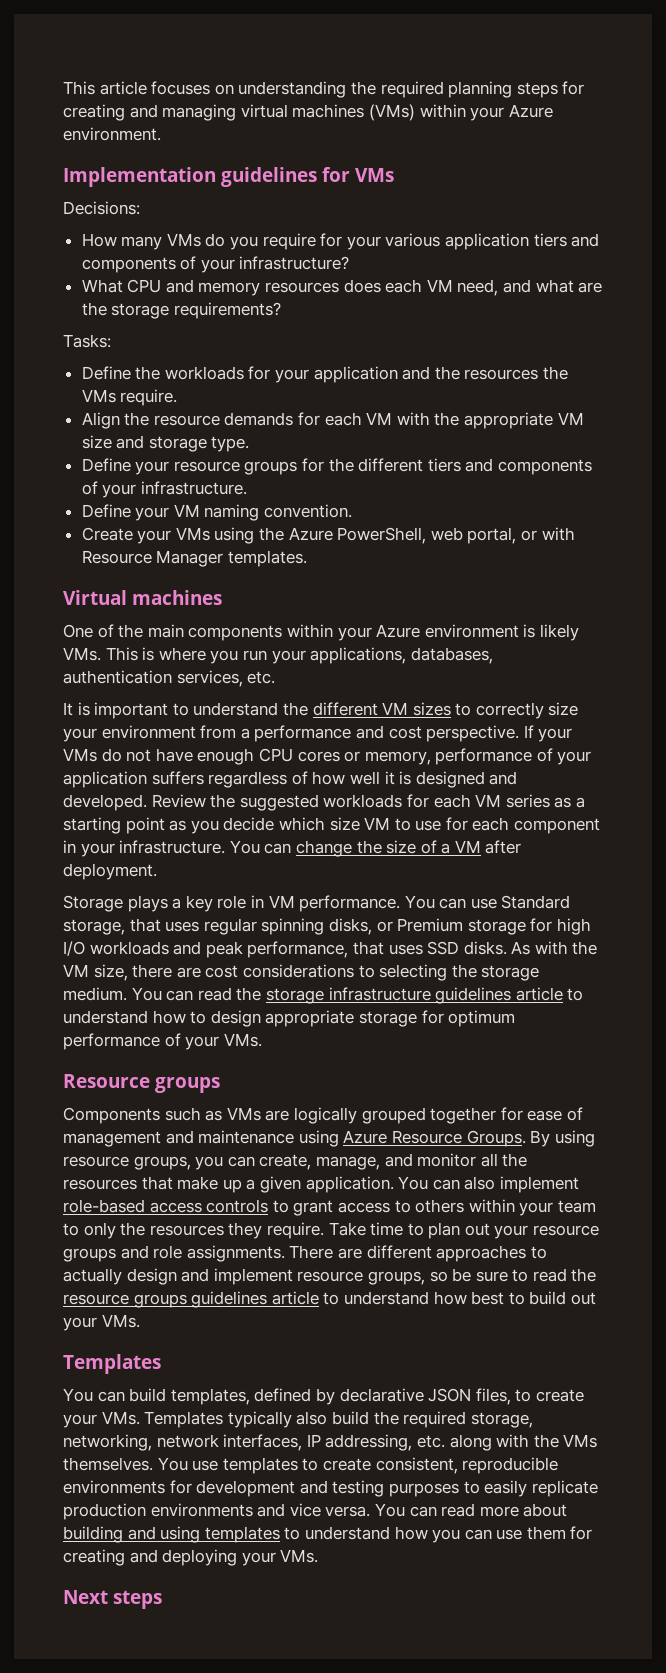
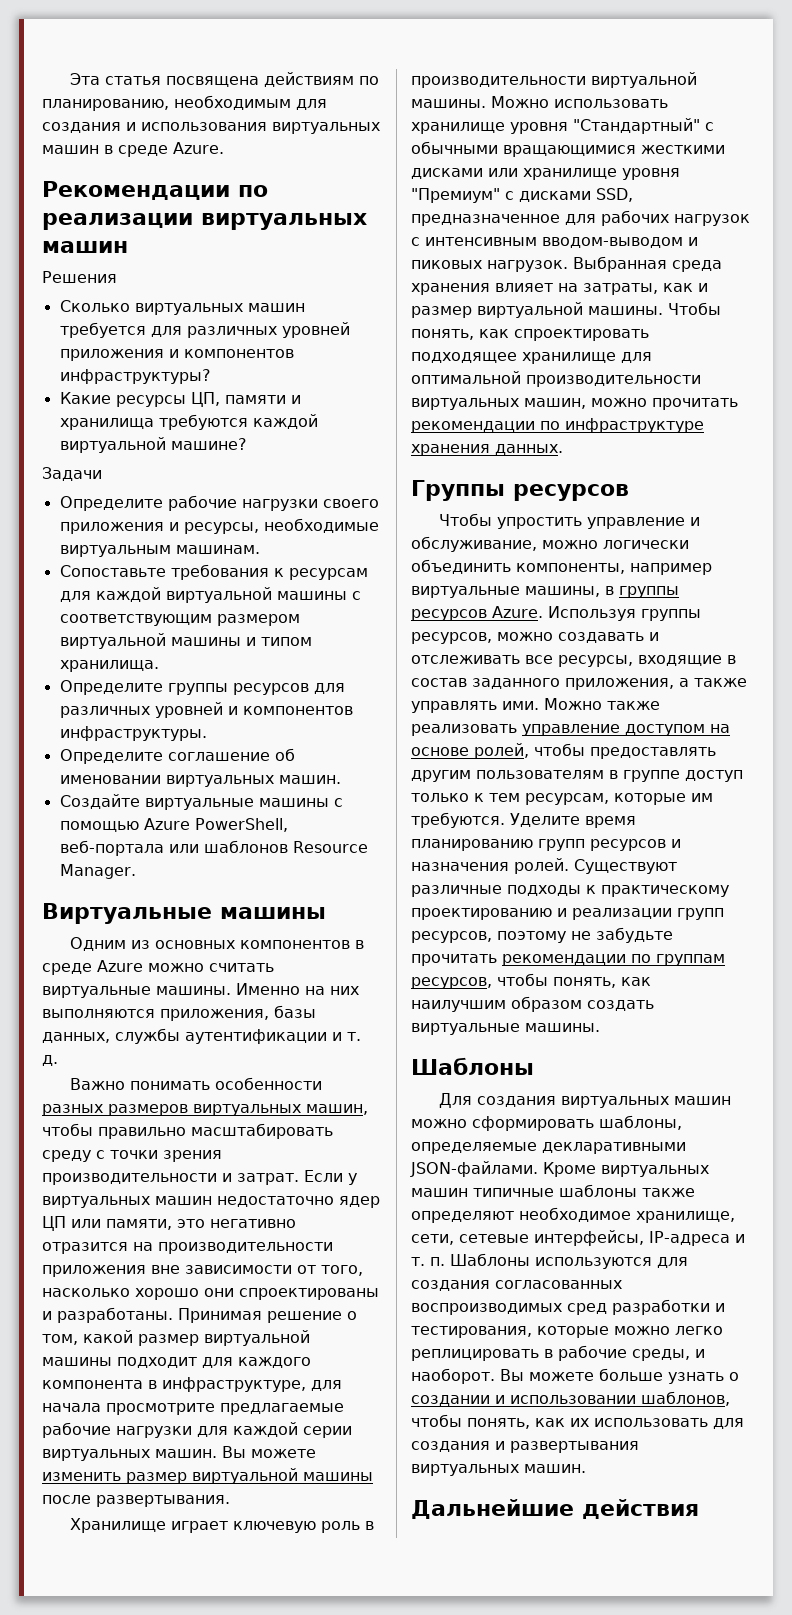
[63,81,585,98] [63,104,553,121] [63,127,161,141] [63,167,394,187] [63,201,140,215] [81,233,600,250] [81,256,350,273] [81,279,603,296] [81,302,281,319] [63,334,111,348] [81,366,569,383] [81,389,178,406] [81,412,584,429] [81,435,250,452] [81,458,593,475] [81,481,247,498] [81,504,353,521] [81,527,575,544] [81,550,307,567] [63,590,222,605] [63,624,579,641] [63,647,493,664] [63,670,276,687] [63,702,579,719] [63,725,573,742] [63,748,592,765] [63,771,518,788] [63,794,585,811] [63,817,601,834] [63,840,522,857] [63,863,157,880] [63,895,571,912] [63,918,591,935] [63,941,598,958] [63,964,540,981] [63,987,584,1004] [63,1010,516,1027] [63,1033,262,1050] [63,1074,220,1093] [63,1107,583,1124] [63,1130,595,1147] [63,1153,528,1170] [63,1176,579,1193] [63,1199,596,1216] [63,1222,600,1239] [63,1245,547,1262] [63,1268,597,1285] [63,1291,596,1308] [63,1314,140,1331] [63,1354,161,1374] [63,1388,584,1405] [63,1411,533,1428] [63,1434,598,1451] [63,1457,559,1474] [63,1480,598,1497] [63,1503,568,1520] [63,1526,593,1543] [63,1549,319,1566] [63,1590,162,1609] This article focuses on understanding the required planning steps for creating and managing virtual machines (VMs) within your Azure environment. // Implementation guidelines for VMs // Decisions: // How many VMs do you require for your various application tiers and components of your infrastructure? // What CPU and memory resources does each VM need, and what are the storage requirements? // Tasks: // Define the workloads for your application and the resources the VMs require. // Align the resource demands for each VM with the appropriate VM size and storage type. // Define your resource groups for the different tiers and components of your infrastructure. // Define your VM naming convention. // Create your VMs using the Azure PowerShell, web portal, or with Resource Manager templates. // Virtual machines // One of the main components within your Azure environment is likely VMs. This is where you run your applications, databases, authentication services, etc. // It is important to understand the different VM sizes to correctly size your environment from a performance and cost perspective. If your VMs do not have enough CPU cores or memory, performance of your application suffers regardless of how well it is designed and developed. Review the suggested workloads for each VM series as a starting point as you decide which size VM to use for each component in your infrastructure. You can change the size of a VM after deployment. // Storage plays a key role in VM performance. You can use Standard storage, that uses regular spinning disks, or Premium storage for high I/O workloads and peak performance, that uses SSD disks. As with the VM size, there are cost considerations to selecting the storage medium. You can read the storage infrastructure guidelines article to understand how to design appropriate storage for optimum performance of your VMs. // Resource groups // Components such as VMs are logically grouped together for ease of management and maintenance using Azure Resource Groups. By using resource groups, you can create, manage, and monitor all the resources that make up a given application. You can also implement role-based access controls to grant access to others within your team to only the resources they require. Take time to plan out your resource groups and role assignments. There are different approaches to actually design and implement resource groups, so be sure to read the resource groups guidelines article to understand how best to build out your VMs. // Templates // You can build templates, defined by declarative JSON files, to create your VMs. Templates typically also build the required storage, networking, network interfaces, IP addressing, etc. along with the VMs themselves. You use templates to create consistent, reproducible environments for development and testing purposes to easily replicate production environments and vice versa. You can read more about building and using templates to understand how you can use them for creating and deploying your VMs. // Next steps -> [70,72,380,87] [42,95,327,111] [42,122,380,134] [42,142,224,157] [42,181,268,200] [42,213,367,230] [42,241,128,253] [42,271,117,283] [59,300,305,315] [59,322,350,338] [59,349,294,361] [59,369,211,384] [59,392,301,407] [59,414,318,430] [59,437,247,453] [42,467,102,481] [59,495,379,511] [59,518,379,534] [59,545,260,557] [59,564,368,580] [59,587,361,603] [59,614,300,626] [59,633,312,649] [59,660,159,672] [59,680,345,695] [59,702,353,718] [59,726,207,741] [59,748,295,764] [59,775,341,787] [59,794,343,810] [59,818,288,832] [59,840,368,856] [59,864,136,879] [42,903,326,924] [70,937,365,951] [42,960,274,975] [42,983,359,998] [42,1005,316,1021] [42,1028,361,1044] [42,1055,58,1066] [70,1077,323,1090] [42,1104,368,1116] [42,1123,333,1139] [42,1150,222,1162] [42,1170,357,1185] [42,1196,380,1208] [42,1216,296,1231] [42,1242,333,1254] [42,1265,363,1277] [42,1288,379,1300] [42,1307,357,1323] [42,1330,310,1346] [42,1357,311,1368] [42,1377,342,1392] [42,1403,344,1415] [42,1422,352,1438] [42,1446,316,1461] [42,1468,373,1484] [42,1495,230,1507] [70,1518,375,1533] [411,72,697,88] [411,96,668,108] [411,118,714,134] [411,141,725,157] [411,168,680,180] [411,188,633,203] [411,210,750,226] [411,237,698,248] [411,256,722,272] [411,283,708,295] [411,302,721,318] [411,329,649,341] [411,352,652,364] [411,371,701,387] [411,398,738,410] [411,418,704,433] [411,444,563,456] [411,480,629,501] [439,513,701,529] [411,536,689,552] [411,559,712,575] [411,586,679,598] [411,606,701,621] [411,632,659,644] [411,655,736,667] [411,678,747,690] [411,698,660,713] [411,724,730,736] [411,743,716,759] [411,770,743,782] [411,793,713,805] [411,812,636,828] [411,839,681,851] [411,858,677,874] [411,885,729,897] [411,908,724,920] [411,927,673,943] [411,954,725,966] [411,973,651,989] [411,996,654,1012] [411,1023,600,1035] [411,1057,534,1075] [439,1093,732,1108] [411,1115,682,1131] [411,1142,686,1154] [410,1161,709,1177] [411,1184,695,1197] [411,1207,735,1223] [411,1230,745,1246] [411,1253,688,1269] [411,1280,622,1291] [411,1299,725,1315] [411,1326,723,1338] [411,1345,705,1361] [411,1368,739,1384] [411,1391,730,1406] [411,1414,744,1429] [411,1441,639,1453] [411,1464,586,1476] [411,1499,699,1519] Эта статья посвящена действиям по планированию, необходимым для создания и использования виртуальных машин в среде Azure. // Рекомендации по реализации виртуальных машин // Решения // Сколько виртуальных машин требуется для различных уровней приложения и компонентов инфраструктуры? // Какие ресурсы ЦП, памяти и хранилища требуются каждой виртуальной машине? // Задачи // Определите рабочие нагрузки своего приложения и ресурсы, необходимые виртуальным машинам. // Сопоставьте требования к ресурсам для каждой виртуальной машины с соответствующим размером виртуальной машины и типом хранилища. // Определите группы ресурсов для различных уровней и компонентов инфраструктуры. // Определите соглашение об именовании виртуальных машин. // Создайте виртуальные машины с помощью Azure PowerShell, веб-портала или шаблонов Resource Manager. // Виртуальные машины // Одним из основных компонентов в среде Azure можно считать виртуальные машины. Именно на них выполняются приложения, базы данных, службы аутентификации и т. д. // Важно понимать особенности разных размеров виртуальных машин, чтобы правильно масштабировать среду с точки зрения производительности и затрат. Если у виртуальных машин недостаточно ядер ЦП или памяти, это негативно отразится на производительности приложения вне зависимости от того, насколько хорошо они спроектированы и разработаны. Принимая решение о том, какой размер виртуальной машины подходит для каждого компонента в инфраструктуре, для начала просмотрите предлагаемые рабочие нагрузки для каждой серии виртуальных машин. Вы можете изменить размер виртуальной машины после развертывания. // Хранилище играет ключевую роль в производительности виртуальной машины. Можно использовать хранилище уровня "Стандартный" с обычными вращающимися жесткими дисками или хранилище уровня "Премиум" с дисками SSD, предназначенное для рабочих нагрузок с интенсивным вводом-выводом и пиковых нагрузок. Выбранная среда хранения влияет на затраты, как и размер виртуальной машины. Чтобы понять, как спроектировать подходящее хранилище для оптимальной производительности виртуальных машин, можно прочитать рекомендации по инфраструктуре хранения данных. // Группы ресурсов // Чтобы упростить управление и обслуживание, можно логически объединить компоненты, например виртуальные машины, в группы ресурсов Azure. Используя группы ресурсов, можно создавать и отслеживать все ресурсы, входящие в состав заданного приложения, а также управлять ими. Можно также реализовать управление доступом на основе ролей, чтобы предоставлять другим пользователям в группе доступ только к тем ресурсам, которые им требуются. Уделите время планированию групп ресурсов и назначения ролей. Существуют различные подходы к практическому проектированию и реализации групп ресурсов, поэтому не забудьте прочитать рекомендации по группам ресурсов, чтобы понять, как наилучшим образом создать виртуальные машины. // Шаблоны // Для создания виртуальных машин можно сформировать шаблоны, определяемые декларативными JSON-файлами. Кроме виртуальных машин типичные шаблоны также определяют необходимое хранилище, сети, сетевые интерфейсы, IP-адреса и т. п. Шаблоны используются для создания согласованных воспроизводимых сред разработки и тестирования, которые можно легко реплицировать в рабочие среды, и наоборот. Вы можете больше узнать о создании и использовании шаблонов, чтобы понять, как их использовать для создания и развертывания виртуальных машин. // Дальнейшие действия

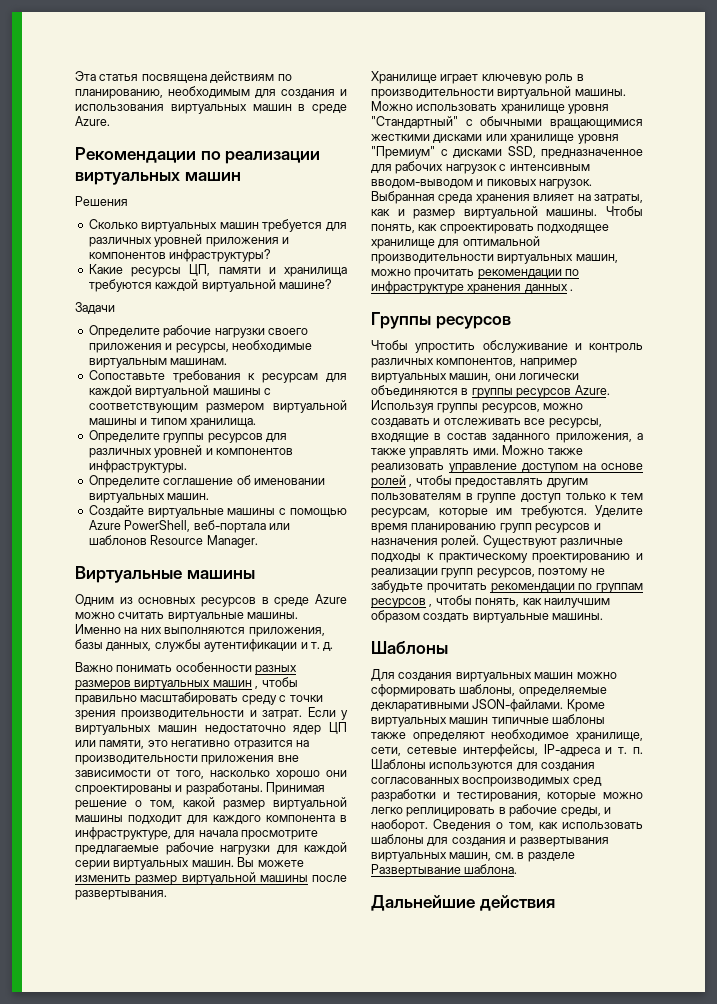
[240,940,351,949] компонентов -> [201,597,256,607] ресурсов
[306,1104,368,1115] машин, -> [212,680,259,689] машин ,
[495,444,563,455] данных. -> [524,284,574,293] данных .
[587,517,701,529] [411,536,689,552] [411,559,712,575] [411,586,600,598] управление и обслуживание, можно логически объединить компоненты, например виртуальные машины, -> [482,340,643,353] [371,358,577,368] [371,373,580,383] [371,385,458,397] обслуживание и контроль различных компонентов, например виртуальных машин, они логически объединяются
[474,743,529,759] ролей, -> [371,475,413,488] ролей ,
[411,977,492,989] ресурсов, -> [371,598,433,608] ресурсов ,
[500,1368,739,1384] [411,1391,730,1406] [411,1414,708,1429] Вы можете больше узнать о создании и использовании шаблонов, чтобы понять, как их использовать -> [433,819,643,831] [371,834,424,844] Сведения о том, как использовать шаблоны
[524,1464,586,1473] машин. -> [449,852,575,862] [371,864,518,877] машин, см. в разделе Развертывание шаблона.

